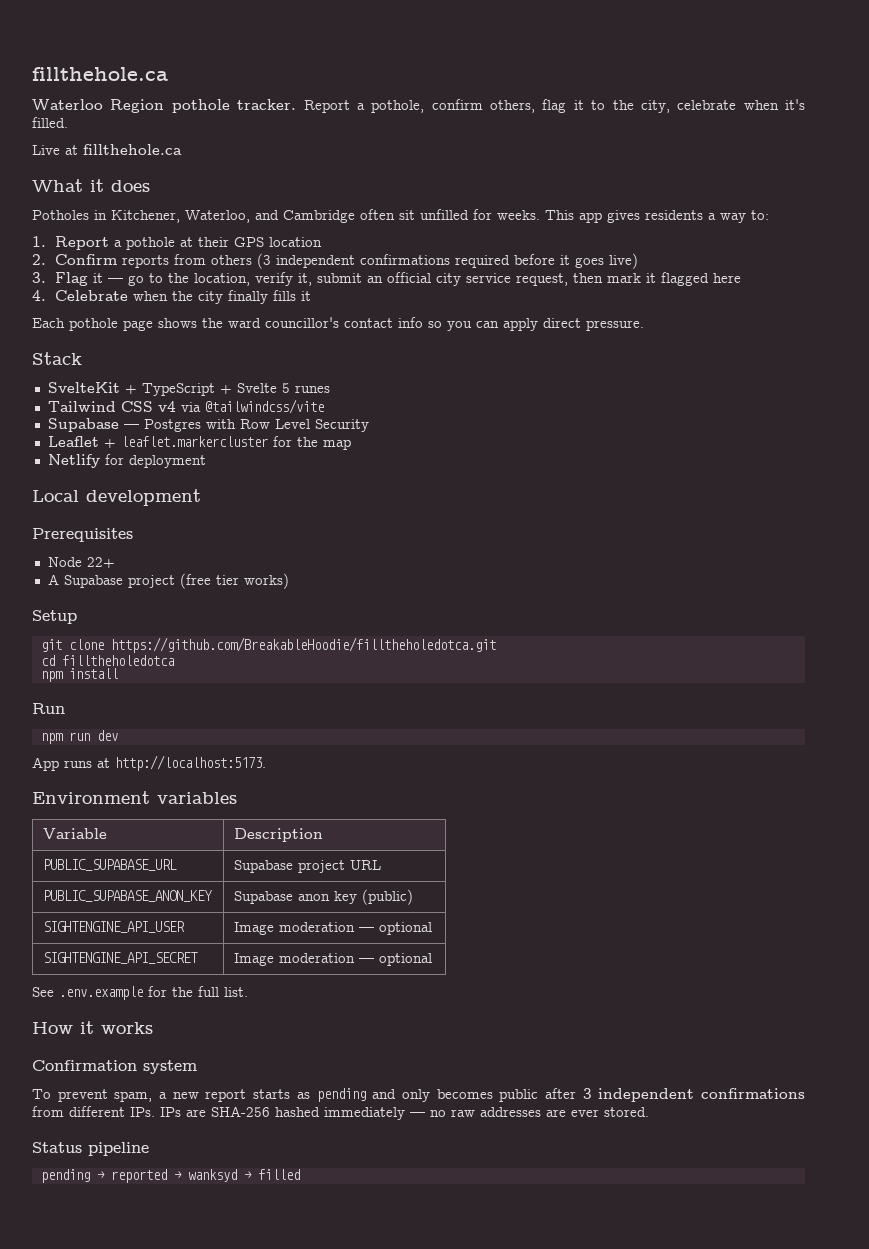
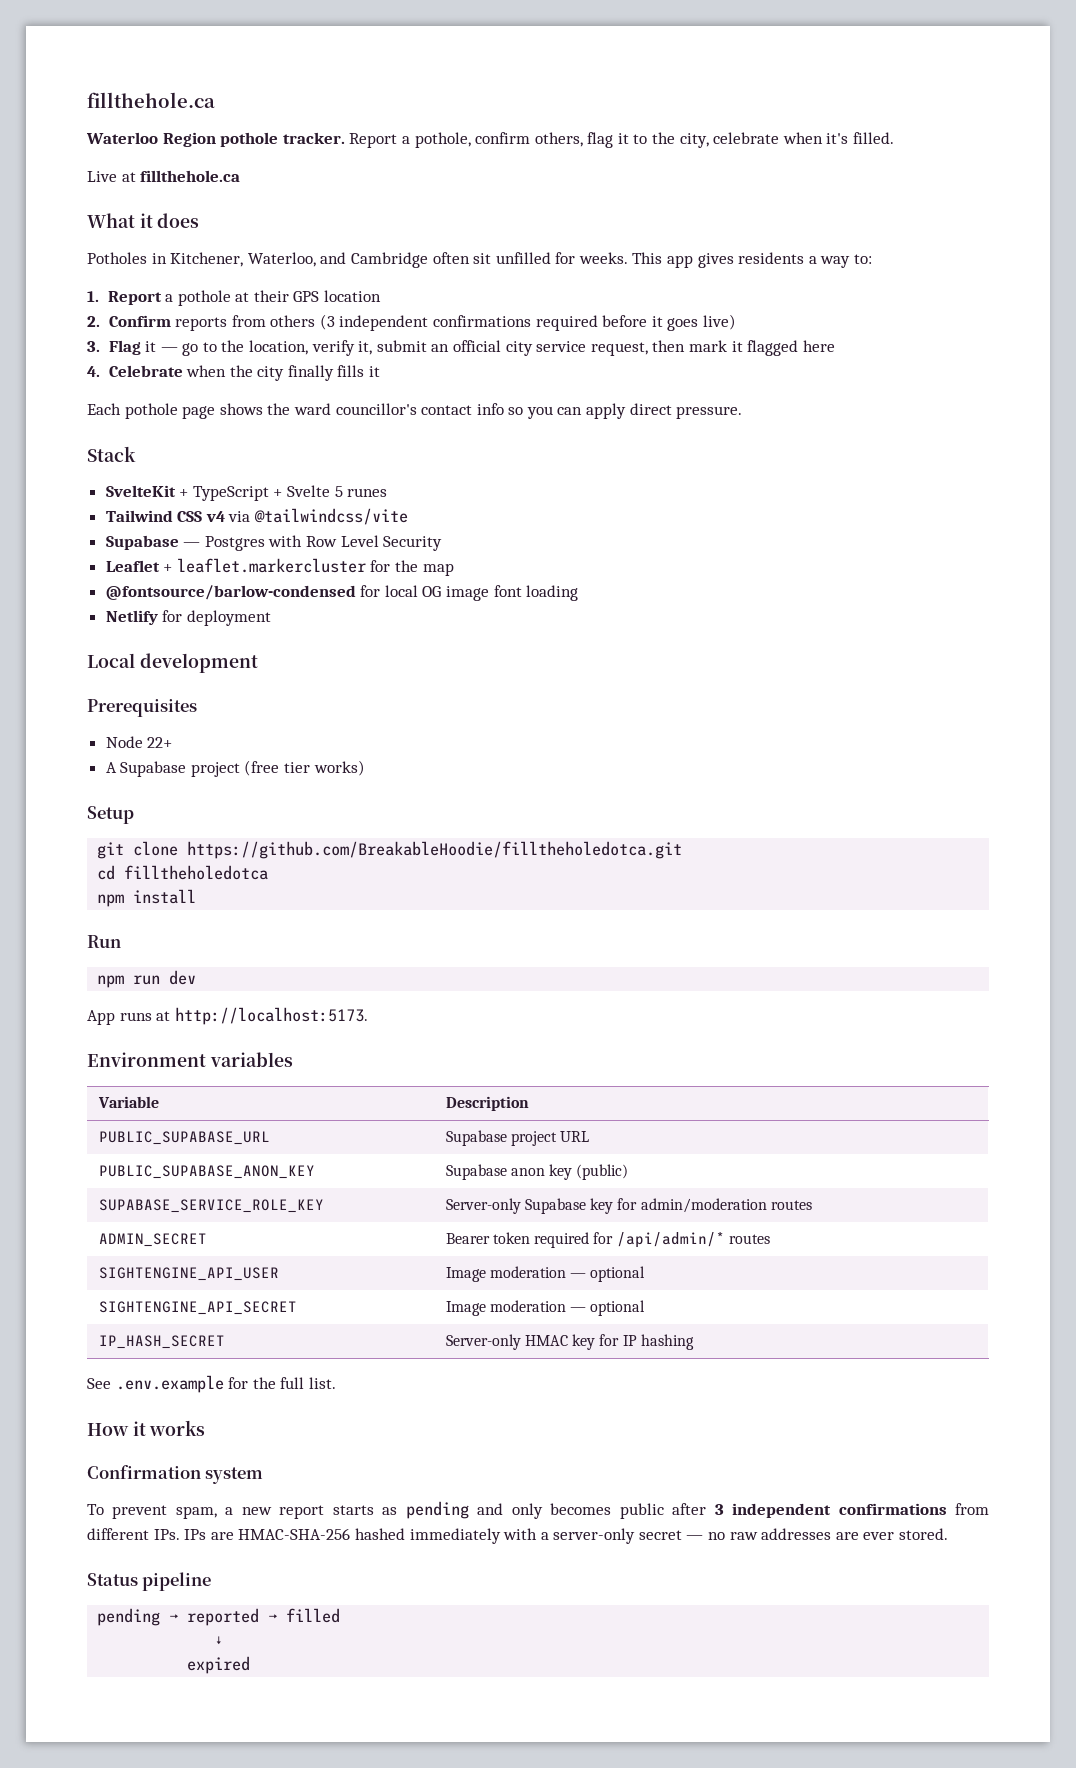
(351, 444) none -> [105,585,579,601] // @fontsource/barlow-condensed for local OG image font loading
(414, 897) none -> [98,1199,324,1213] [445,1198,812,1214] [98,1233,207,1247] [445,1232,770,1248] // SUPABASE_SERVICE_ROLE_KEY | Server-only Supabase key for admin/moderation routes // ADMIN_SECRET | Bearer token required for /api/admin/* routes
(433, 959) none -> [98,1335,225,1349] [445,1334,694,1350] // IP_HASH_SECRET | Server-only HMAC key for IP hashing
[211,1106,270,1117] SHA-256 -> [238,1528,351,1540] HMAC-SHA-256
(405, 1113) none -> [503,1528,682,1544] with a server-only secret
[187,1169,252,1182] wanksyd → -> (278, 1618) none
(300, 1174) none -> [214,1636,224,1646] [187,1656,251,1674] // ↓ // expired

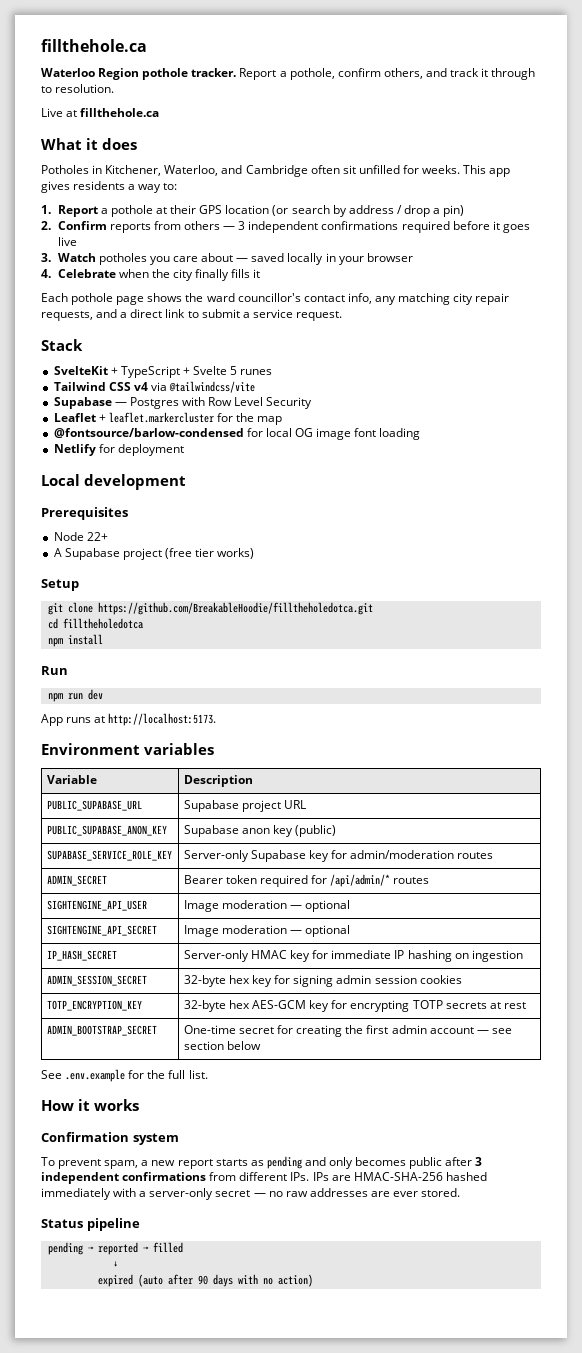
[587,132,895,148] flag it to the city, celebrate when it's filled. -> [425,68,536,80] [41,84,115,93] and track it through to resolution.
(382, 296) none -> [272,205,465,217] (or search by address / drop a pin)
[319,314,335,330] (3 -> [223,221,246,230] — 3
[702,314,736,330] live) -> [57,237,77,246] live
[108,340,835,356] Flag it — go to the location, verify it, submit an official city service request, then mark it flagged here -> [57,253,413,265] Watch potholes you care about — saved locally in your browser
[476,403,743,419] info so you can apply direct pressure. -> [347,293,510,305] [41,309,342,321] info, any matching city repair requests, and a direct link to submit a service request.
(620, 1340) none -> [331,950,392,959] immediate
(694, 1342) none -> [454,950,523,962] [46,975,147,986] [183,975,462,987] [46,1000,142,1011] [183,1000,526,1012] [46,1025,157,1036] [183,1025,512,1037] [183,1041,262,1050] on ingestion // ADMIN_SESSION_SECRET | 32-byte hex key for signing admin session cookies // TOTP_ENCRYPTION_KEY | 32-byte hex AES-GCM key for encrypting TOTP secrets at rest // ADMIN_BOOTSTRAP_SECRET | One-time secret for creating the first admin account — see section below
(251, 1665) none -> [137,1274,313,1287] (auto after 90 days with no action)

